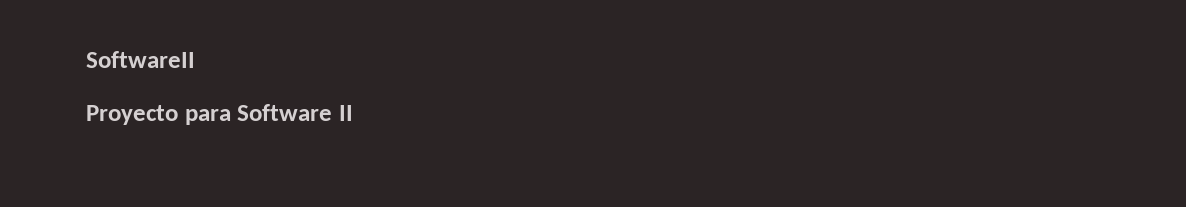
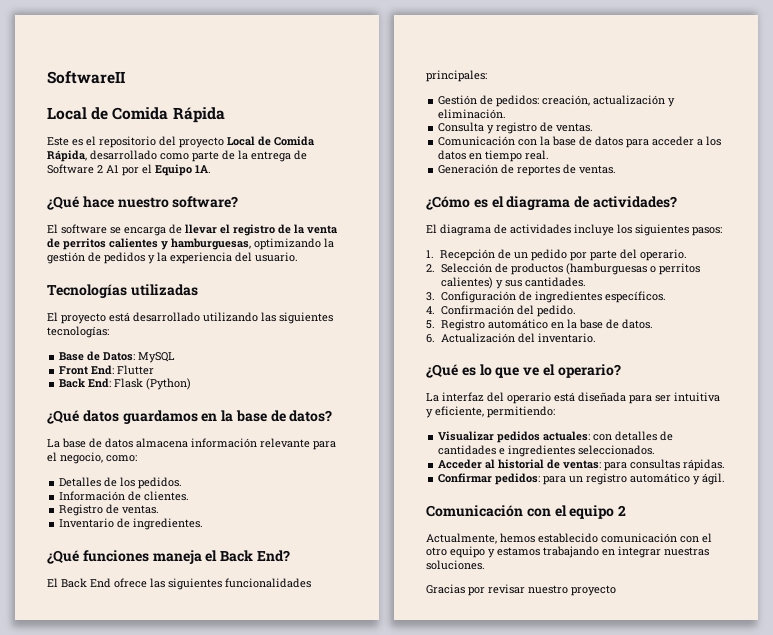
[86,104,353,125] Proyecto para Software II -> [47,107,225,123] [47,136,314,148] [47,150,307,162] [47,164,211,176] [47,196,239,210] [47,224,337,236] [47,238,334,250] [47,252,298,264] [47,284,198,298] [47,312,333,324] [47,326,109,338] [59,351,176,363] [59,365,155,375] [59,378,192,390] [47,410,333,424] [47,438,336,450] [47,452,137,464] [59,477,183,489] [59,491,190,501] [59,504,160,516] [59,518,204,530] [47,550,290,564] [47,578,311,590] [426,70,487,82] [438,95,676,107] [438,109,507,119] [438,122,594,134] [438,136,722,148] [438,150,550,162] [438,164,617,176] [426,196,677,210] [426,224,722,236] [426,249,687,261] [426,263,700,275] [440,277,586,289] [426,291,666,303] [426,305,576,317] [426,319,653,331] [426,333,596,343] [426,364,621,378] [426,392,720,404] [426,406,555,418] [438,431,674,443] [438,445,656,457] [438,459,726,471] [438,473,726,485] [426,505,627,519] [426,533,712,544] [426,546,709,558] [426,560,485,570] [426,584,616,596] Local de Comida Rápida // Este es el repositorio del proyecto Local de Comida Rápida, desarrollado como parte de la entrega de Software 2 A1 por el Equipo 1A. // ¿Qué hace nuestro software? // El software se encarga de llevar el registro de la venta de perritos calientes y hamburguesas, optimizando la gestión de pedidos y la experiencia del usuario. // Tecnologías utilizadas // El proyecto está desarrollado utilizando las siguientes tecnologías: // Base de Datos: MySQL // Front End: Flutter // Back End: Flask (Python) // ¿Qué datos guardamos en la base de datos? // La base de datos almacena información relevante para el negocio, como: // Detalles de los pedidos. // Información de clientes. // Registro de ventas. // Inventario de ingredientes. // ¿Qué funciones maneja el Back End? // El Back End ofrece las siguientes funcionalidades principales: // Gestión de pedidos: creación, actualización y eliminación. // Consulta y registro de ventas. // Comunicación con la base de datos para acceder a los datos en tiempo real. // Generación de reportes de ventas. // ¿Cómo es el diagrama de actividades? // El diagrama de actividades incluye los siguientes pasos: // 1. Recepción de un pedido por parte del operario. // 2. Selección de productos (hamburguesas o perritos calientes) y sus cantidades. // 3. Configuración de ingredientes específicos. // 4. Confirmación del pedido. // 5. Registro automático en la base de datos. // 6. Actualización del inventario. // ¿Qué es lo que ve el operario? // La interfaz del operario está diseñada para ser intuitiva y eficiente, permitiendo: // Visualizar pedidos actuales: con detalles de cantidades e ingredientes seleccionados. // Acceder al historial de ventas: para consultas rápidas. // Confirmar pedidos: para un registro automático y ágil. // Comunicación con el equipo 2 // Actualmente, hemos establecido comunicación con el otro equipo y estamos trabajando en integrar nuestras soluciones. // Gracias por revisar nuestro proyecto

